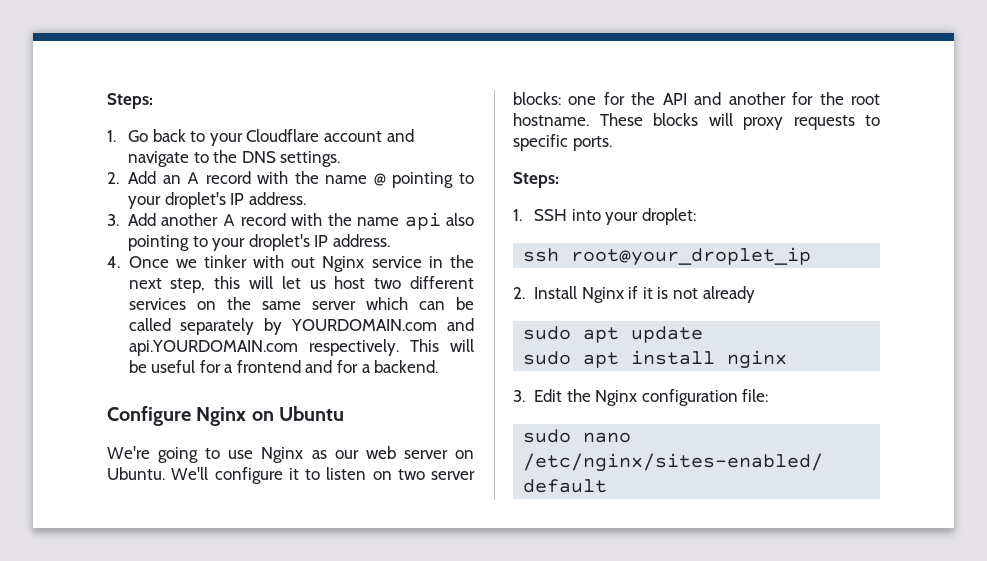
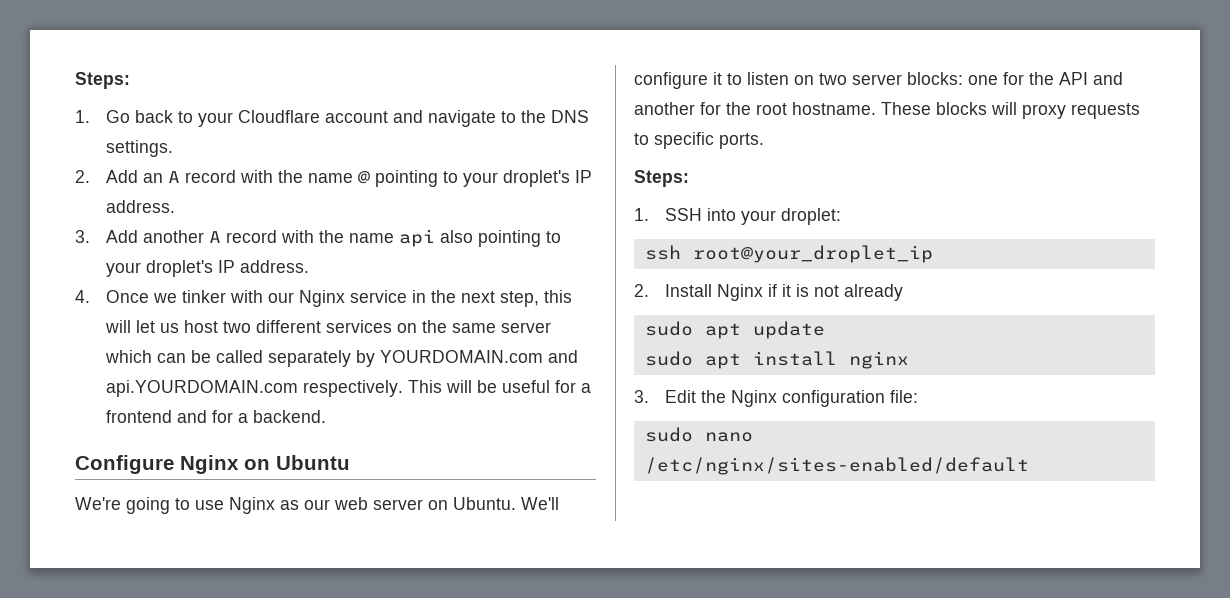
[291,257,316,268] out -> [268,292,295,303] our

